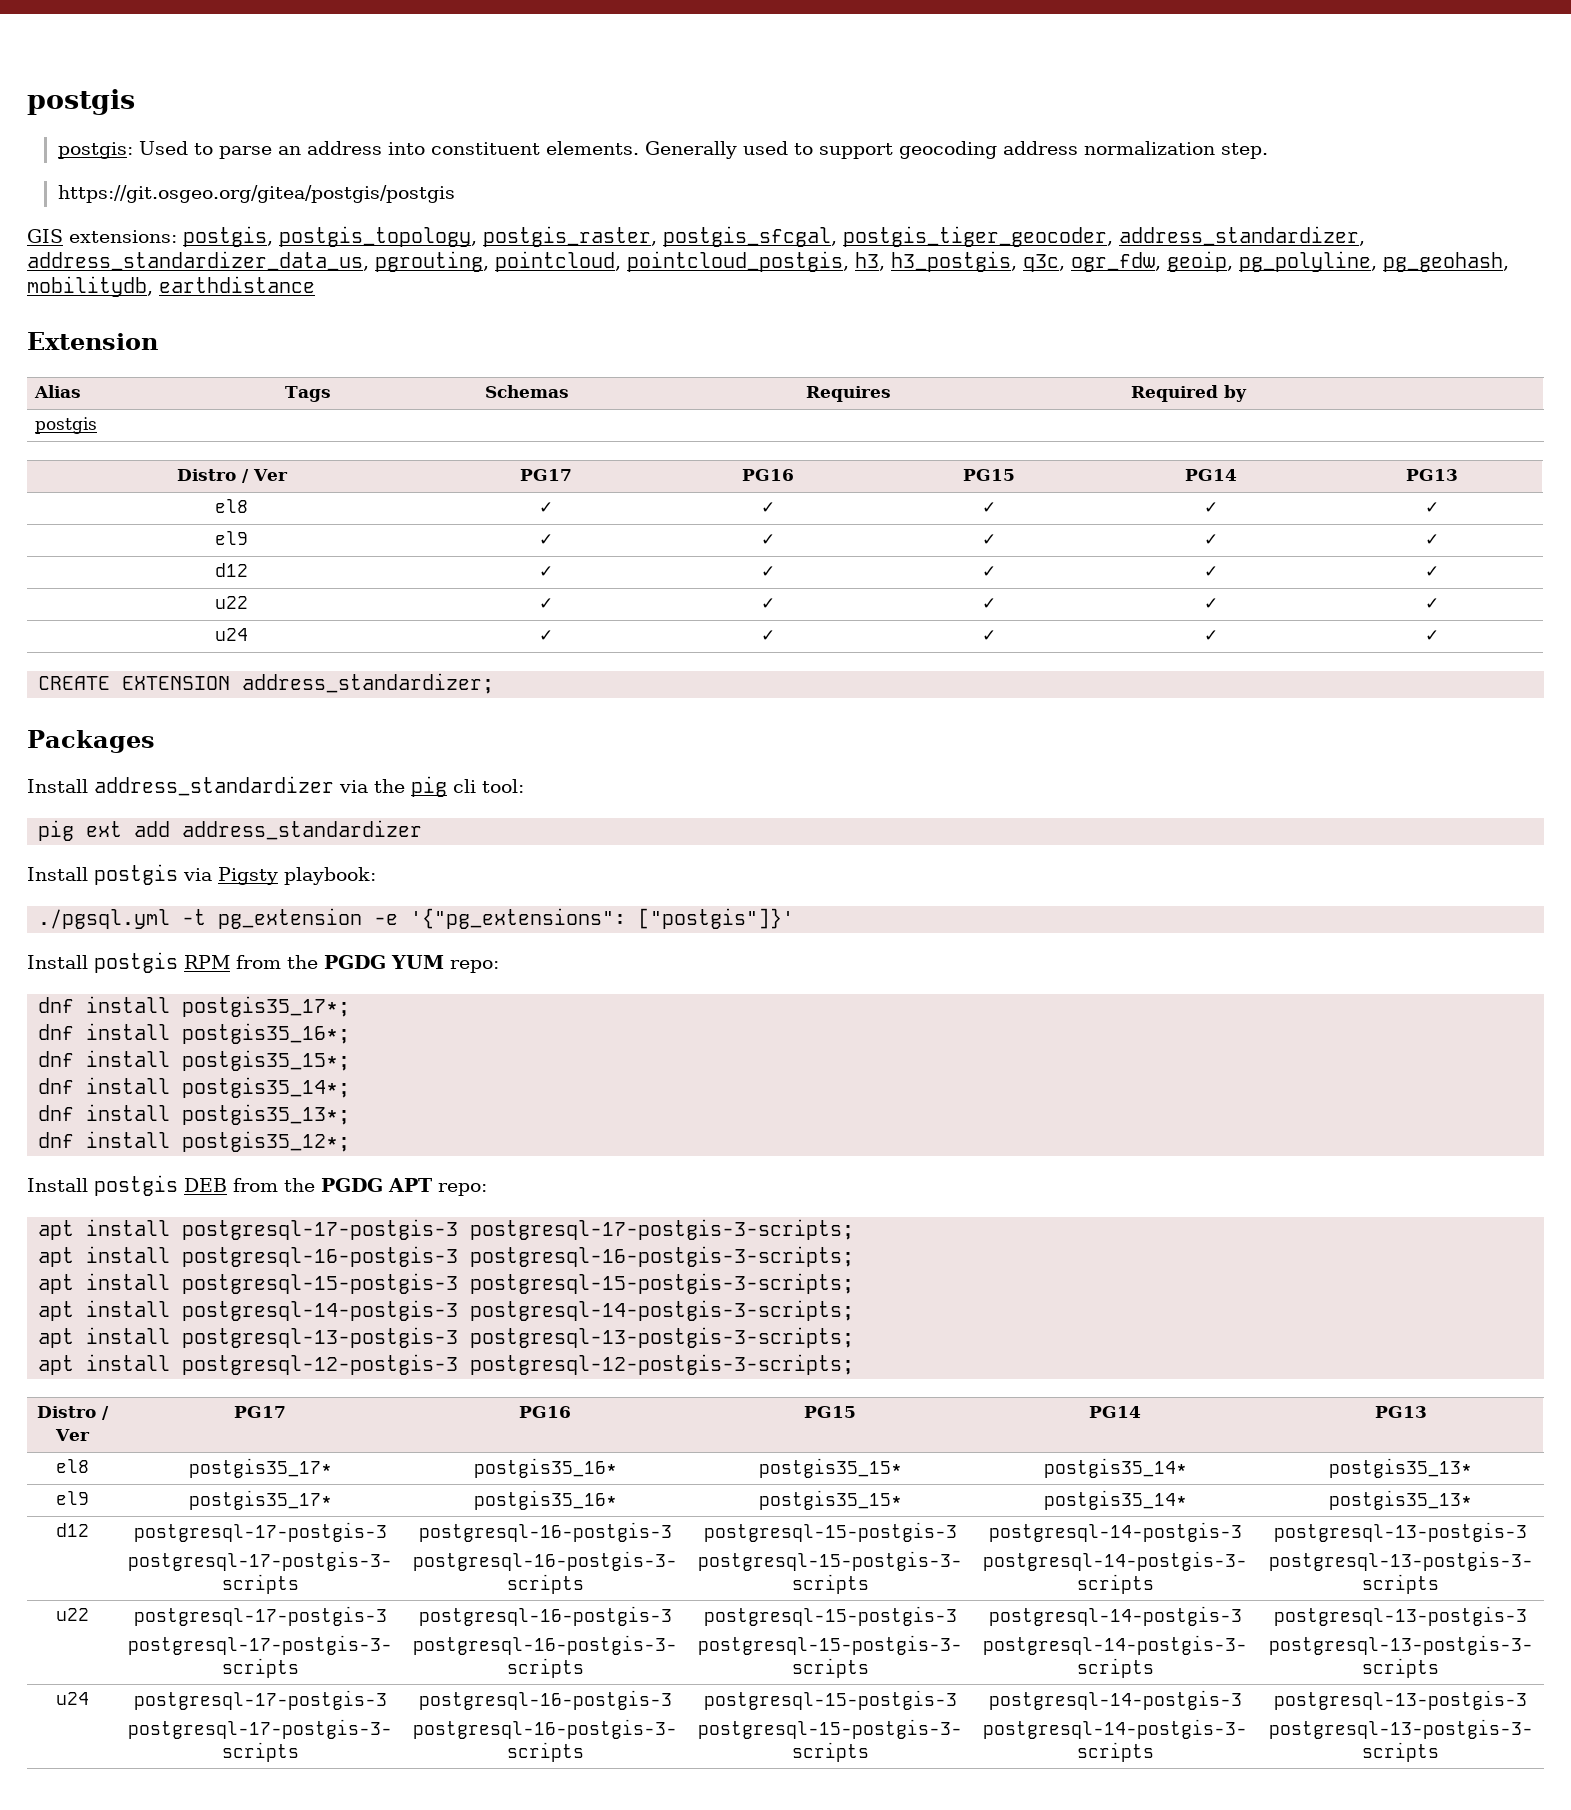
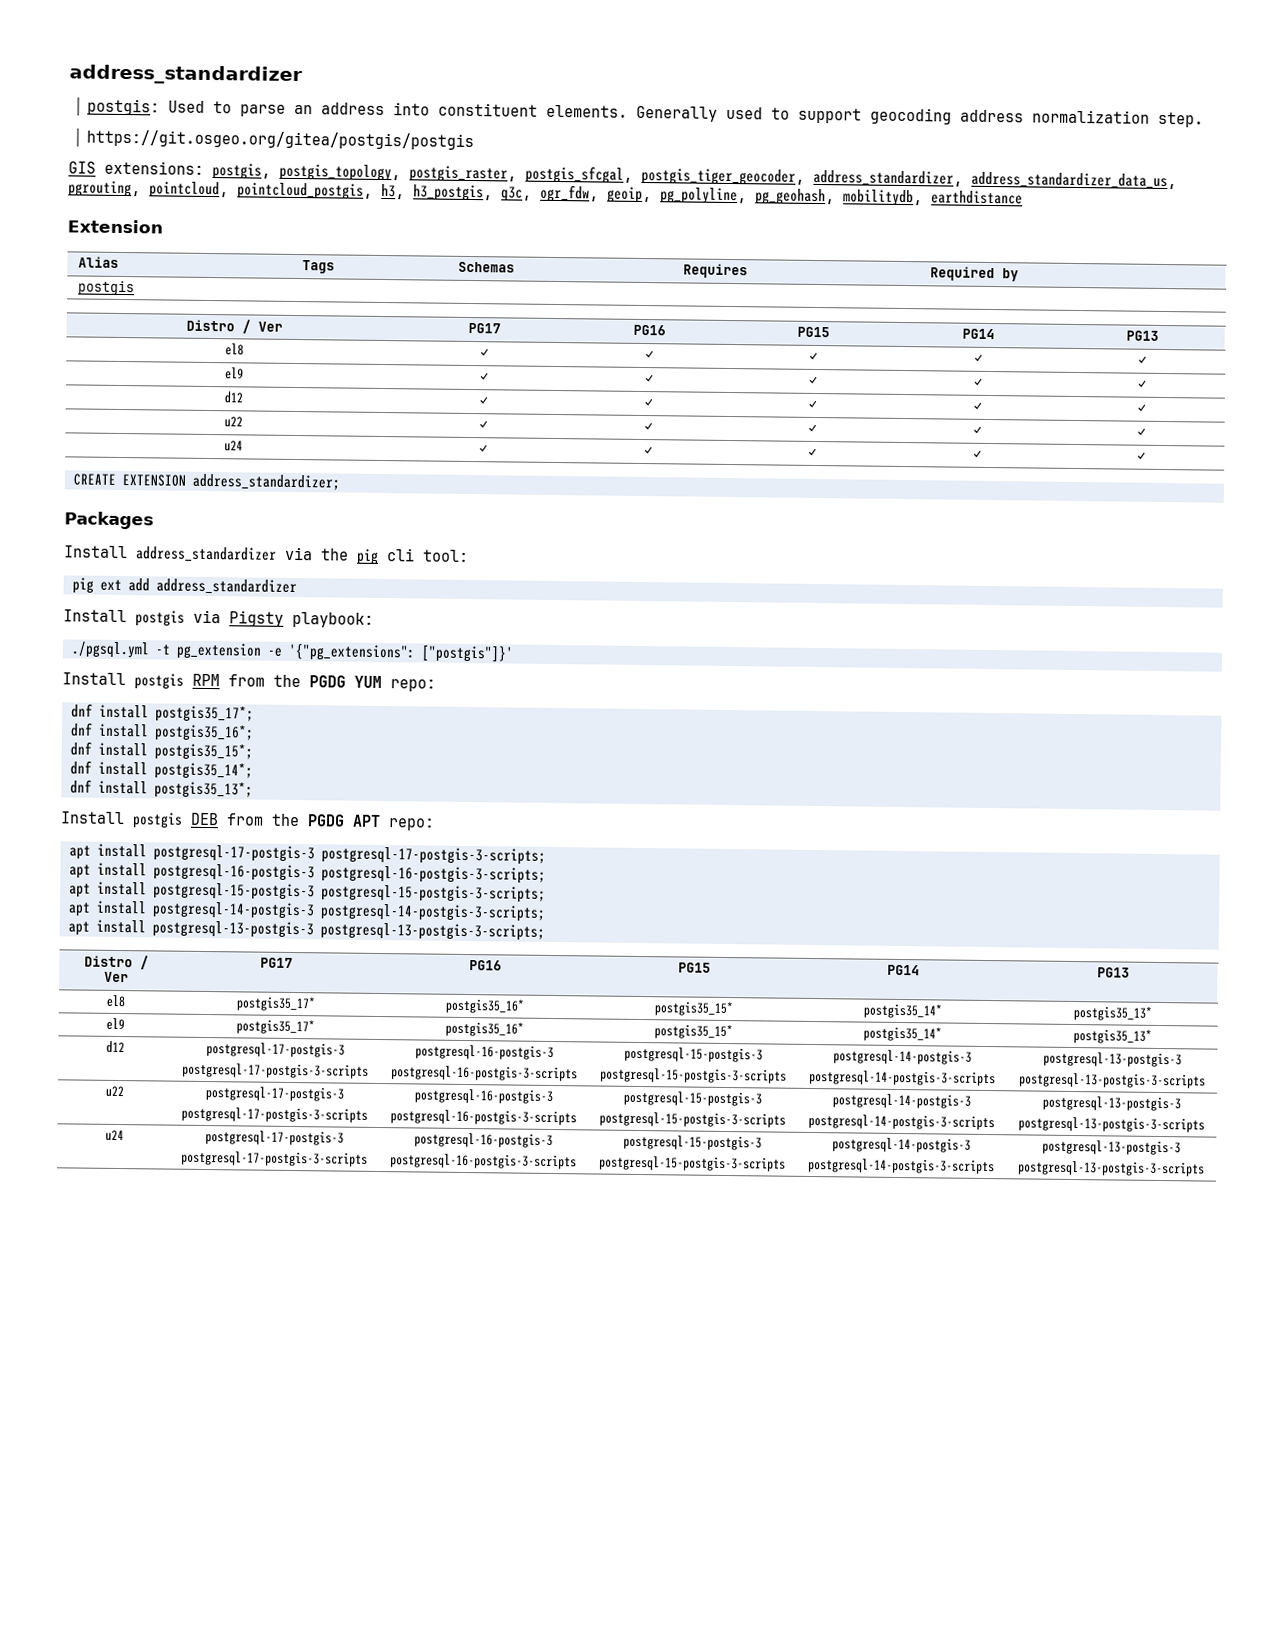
[27,89,135,115] postgis -> [69,64,303,86] address_standardizer
[38,1131,351,1152] // dnf install postgis35_12*; -> (253, 790) none
[38,1354,855,1375] // apt install postgresql-12-postgis-3 postgresql-12-postgis-3-scripts; -> (545, 931) none

